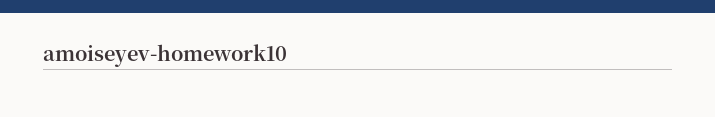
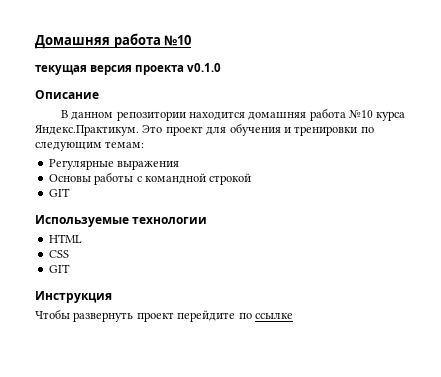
[43,44,287,67] amoiseyev-homework10 -> [35,33,192,49] [35,63,222,75] [35,90,99,99] [60,108,406,121] [35,123,374,136] [35,141,145,151] [48,159,180,170] [48,172,252,185] [48,188,70,197] [35,215,208,227] [48,234,82,243] [48,250,69,258] [48,264,70,273] [35,291,112,303] [35,309,293,322] Домашняя работа №10 // текущая версия проекта v0.1.0 // Описание // В данном репозитории находится домашняя работа №10 курса Яндекс.Практикум. Это проект для обучения и тренировки по следующим темам: // Регулярные выражения // Основы работы с командной строкой // GIT // Используемые технологии // HTML // CSS // GIT // Инструкция // Чтобы развернуть проект перейдите по ссылке

